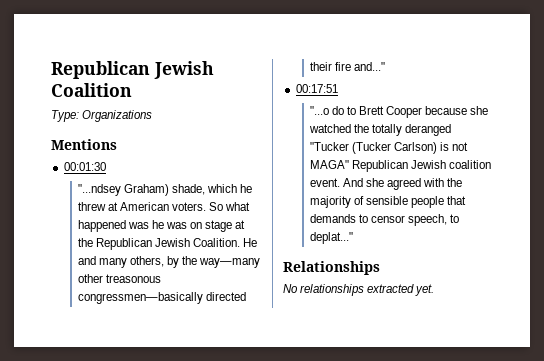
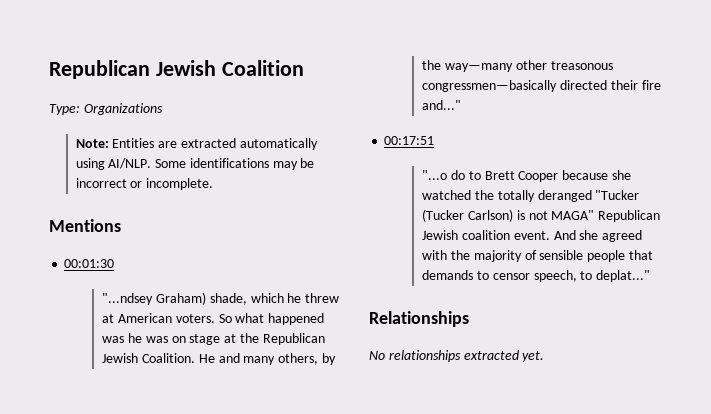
(153, 116) none -> [75,138,318,150] [75,158,315,170] [75,178,214,190] // Note: Entities are extracted automatically using AI/NLP. Some identifications may be incorrect or incomplete.

